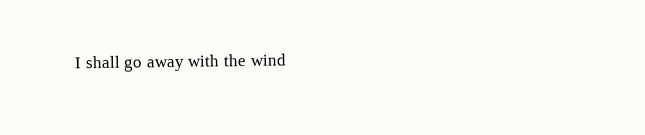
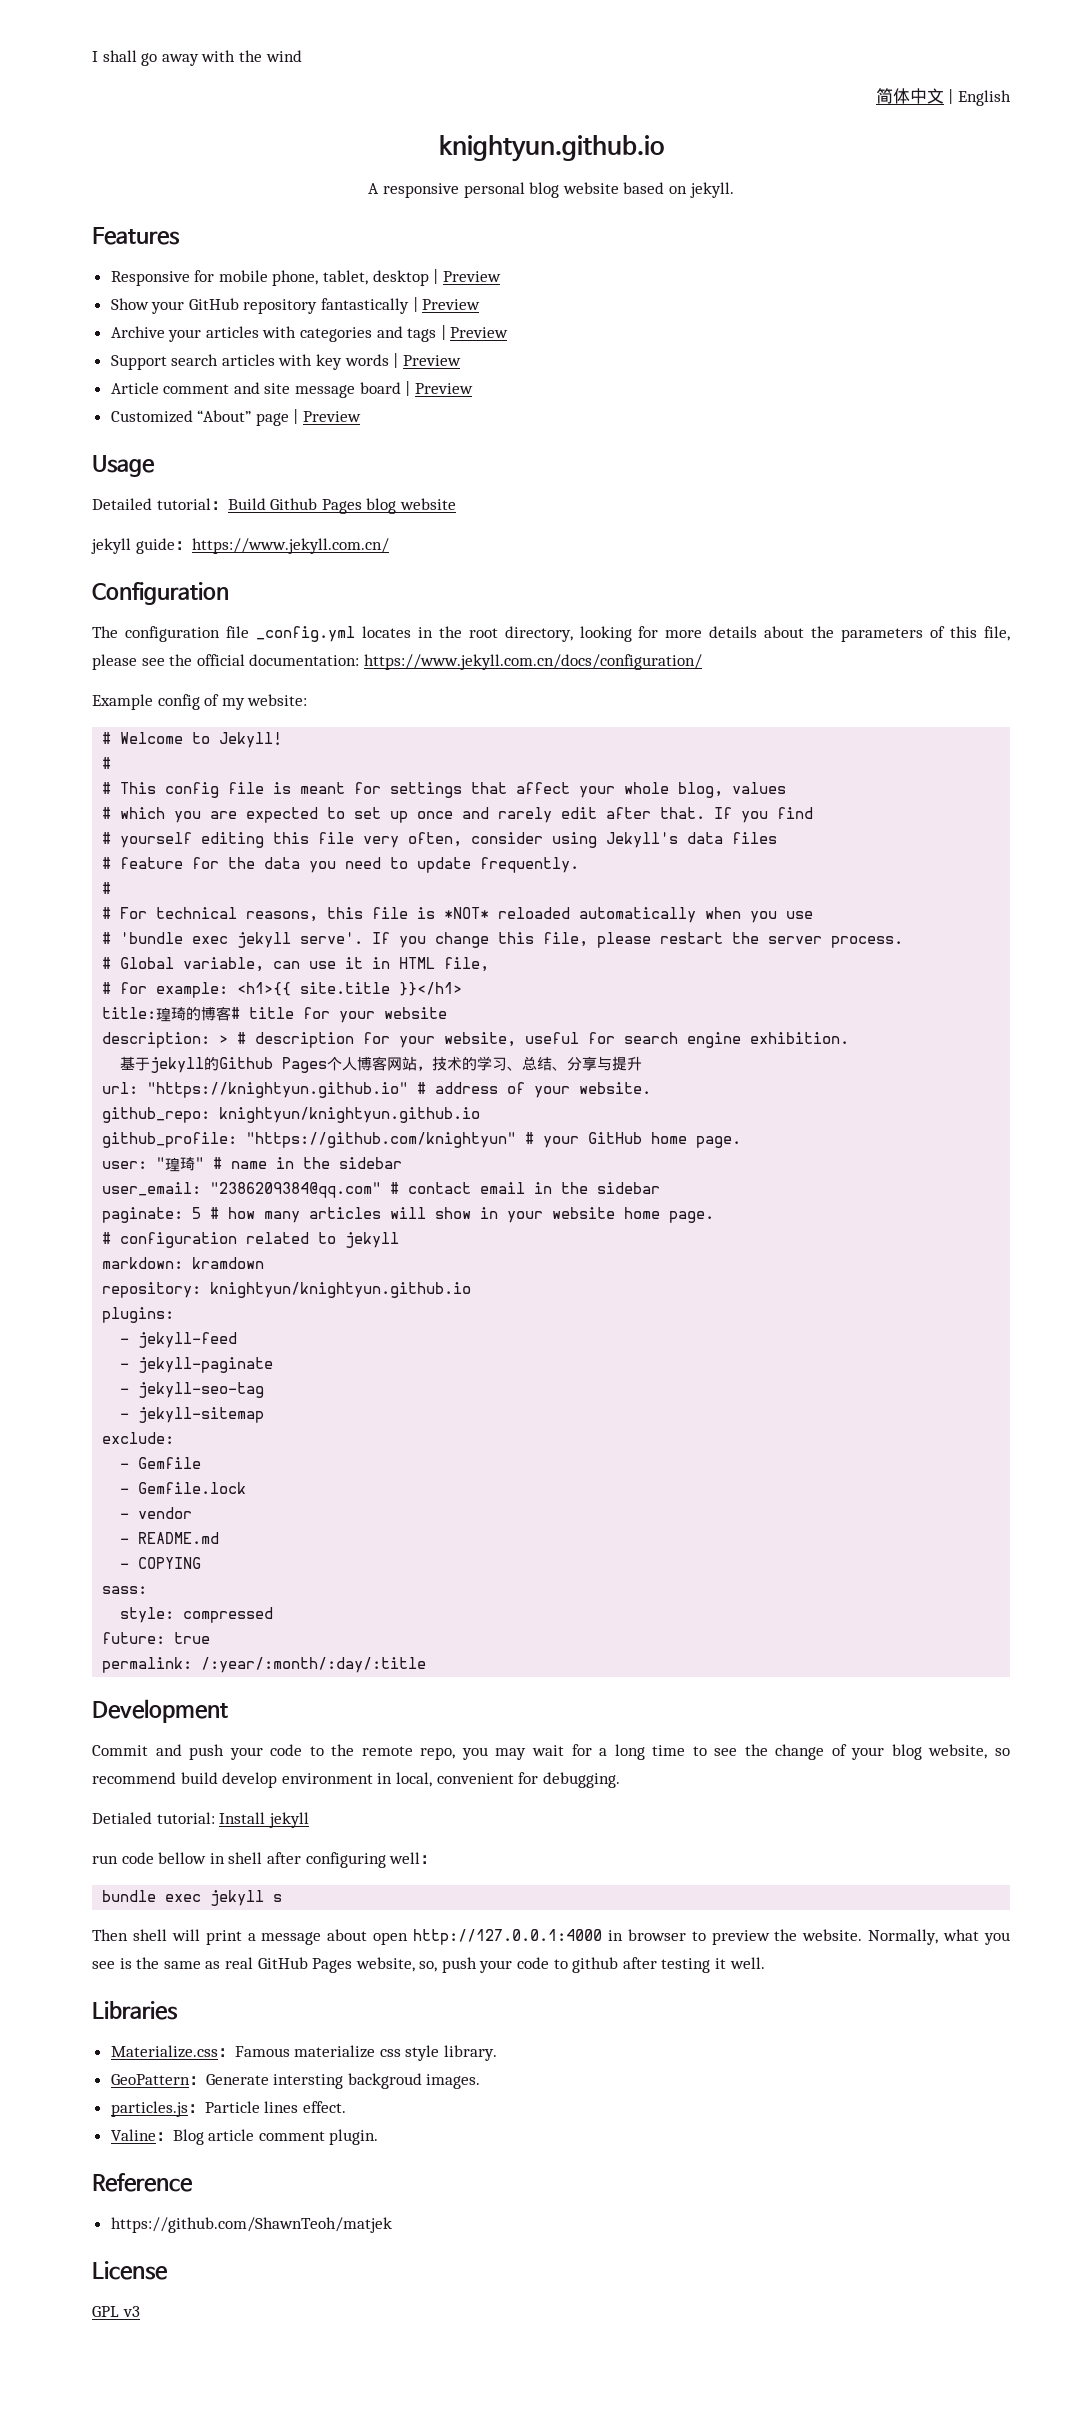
(286, 59) none -> [875,88,1011,106] [438,135,664,162] [368,182,734,198] [92,227,180,245] [110,269,501,286] [110,297,481,314] [110,325,509,342] [110,353,461,370] [110,381,473,398] [110,409,362,426] [92,455,155,477] [92,498,456,514] [91,538,389,554] [92,582,229,605] [92,626,1011,642] [92,654,702,670] [92,694,308,710] [102,732,283,748] [102,757,112,769] [102,782,787,798] [102,807,814,823] [102,832,778,848] [102,857,580,873] [102,882,112,894] [102,907,814,923] [102,932,904,948] [102,957,490,972] [102,982,463,998] [102,1006,448,1023] [102,1032,850,1048] [120,1056,643,1073] [102,1082,652,1098] [102,1107,481,1123] [102,1132,742,1148] [102,1156,403,1172] [102,1182,661,1198] [102,1207,715,1223] [102,1232,400,1248] [102,1257,265,1269] [102,1282,472,1298] [102,1307,175,1323] [120,1332,238,1348] [120,1357,274,1373] [120,1382,265,1398] [120,1407,265,1423] [102,1432,175,1444] [120,1457,202,1469] [120,1482,247,1494] [120,1507,193,1519] [120,1532,220,1544] [120,1557,202,1569] [102,1586,148,1594] [120,1607,274,1623] [102,1632,211,1644] [102,1657,427,1673] [92,1699,228,1723] [92,1744,1010,1760] [92,1772,620,1788] [92,1812,309,1828] [92,1852,438,1868] [102,1890,283,1906] [92,1929,1010,1945] [92,1957,765,1973] [92,2001,178,2020] [110,2045,498,2061] [110,2073,481,2089] [110,2101,346,2117] [110,2129,379,2145] [92,2173,193,2192] [110,2217,392,2233] [92,2261,168,2280] [92,2306,140,2317] // 简体中文 | English // knightyun.github.io // A responsive personal blog website based on jekyll. // Features // Responsive for mobile phone, tablet, desktop | Preview // Show your GitHub repository fantastically | Preview // Archive your articles with categories and tags | Preview // Support search articles with key words | Preview // Article comment and site message board | Preview // Customized “About” page | Preview // Usage // Detailed tutorial：Build Github Pages blog website // jekyll guide：https://www.jekyll.com.cn/ // Configuration // The configuration file _config.yml locates in the root directory, looking for more details about the parameters of this file, please see the official documentation: https://www.jekyll.com.cn/docs/configuration/ // Example config of my website: // # Welcome to Jekyll! // # // # This config file is meant for settings that affect your whole blog, values // # which you are expected to set up once and rarely edit after that. If you find // # yourself editing this file very often, consider using Jekyll's data files // # feature for the data you need to update frequently. // # // # For technical reasons, this file is *NOT* reloaded automatically when you use // # 'bundle exec jekyll serve'. If you change this file, please restart the server process. // # Global variable, can use it in HTML file, // # for example: <h1>{{ site.title }}</h1> // title:瑝琦的博客# title for your website // description: > # description for your website, useful for search engine exhibition. // 基于jekyll的Github Pages个人博客网站，技术的学习、总结、分享与提升 // url: "https://knightyun.github.io" # address of your website. // github_repo: knightyun/knightyun.github.io // github_profile: "https://github.com/knightyun" # your GitHub home page. // user: "瑝琦" # name in the sidebar // user_email: "2386209384@qq.com" # contact email in the sidebar // paginate: 5 # how many articles will show in your website home page. // # configuration related to jekyll // markdown: kramdown // repository: knightyun/knightyun.github.io // plugins: // - jekyll-feed // - jekyll-paginate // - jekyll-seo-tag // - jekyll-sitemap // exclude: // - Gemfile // - Gemfile.lock // - vendor // - README.md // - COPYING // sass: // style: compressed // future: true // permalink: /:year/:month/:day/:title // Development // Commit and push your code to the remote repo, you may wait for a long time to see the change of your blog website, so recommend build develop environment in local, convenient for debugging. // Detialed tutorial: Install jekyll // run code bellow in shell after configuring well： // bundle exec jekyll s // Then shell will print a message about open http://127.0.0.1:4000 in browser to preview the website. Normally, what you see is the same as real GitHub Pages website, so, push your code to github after testing it well. // Libraries // Materialize.css：Famous materialize css style library. // GeoPattern：Generate intersting backgroud images. // particles.js：Particle lines effect. // Valine：Blog article comment plugin. // Reference // https://github.com/ShawnTeoh/matjek // License // GPL v3

